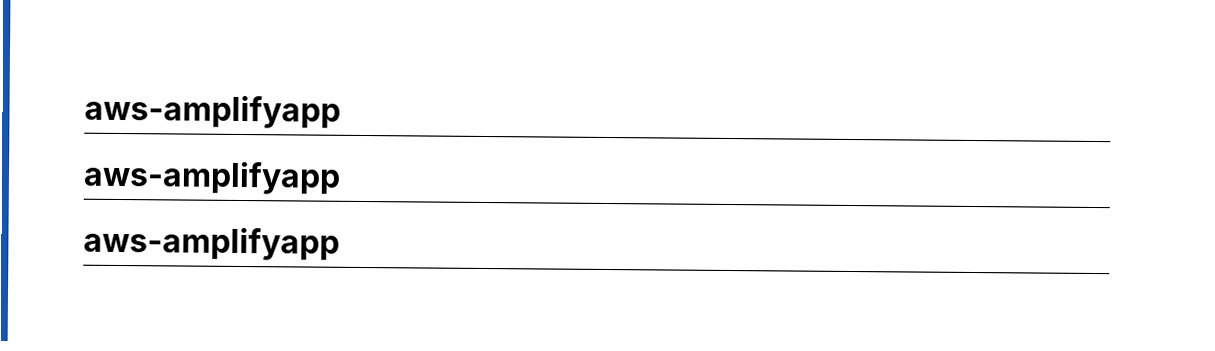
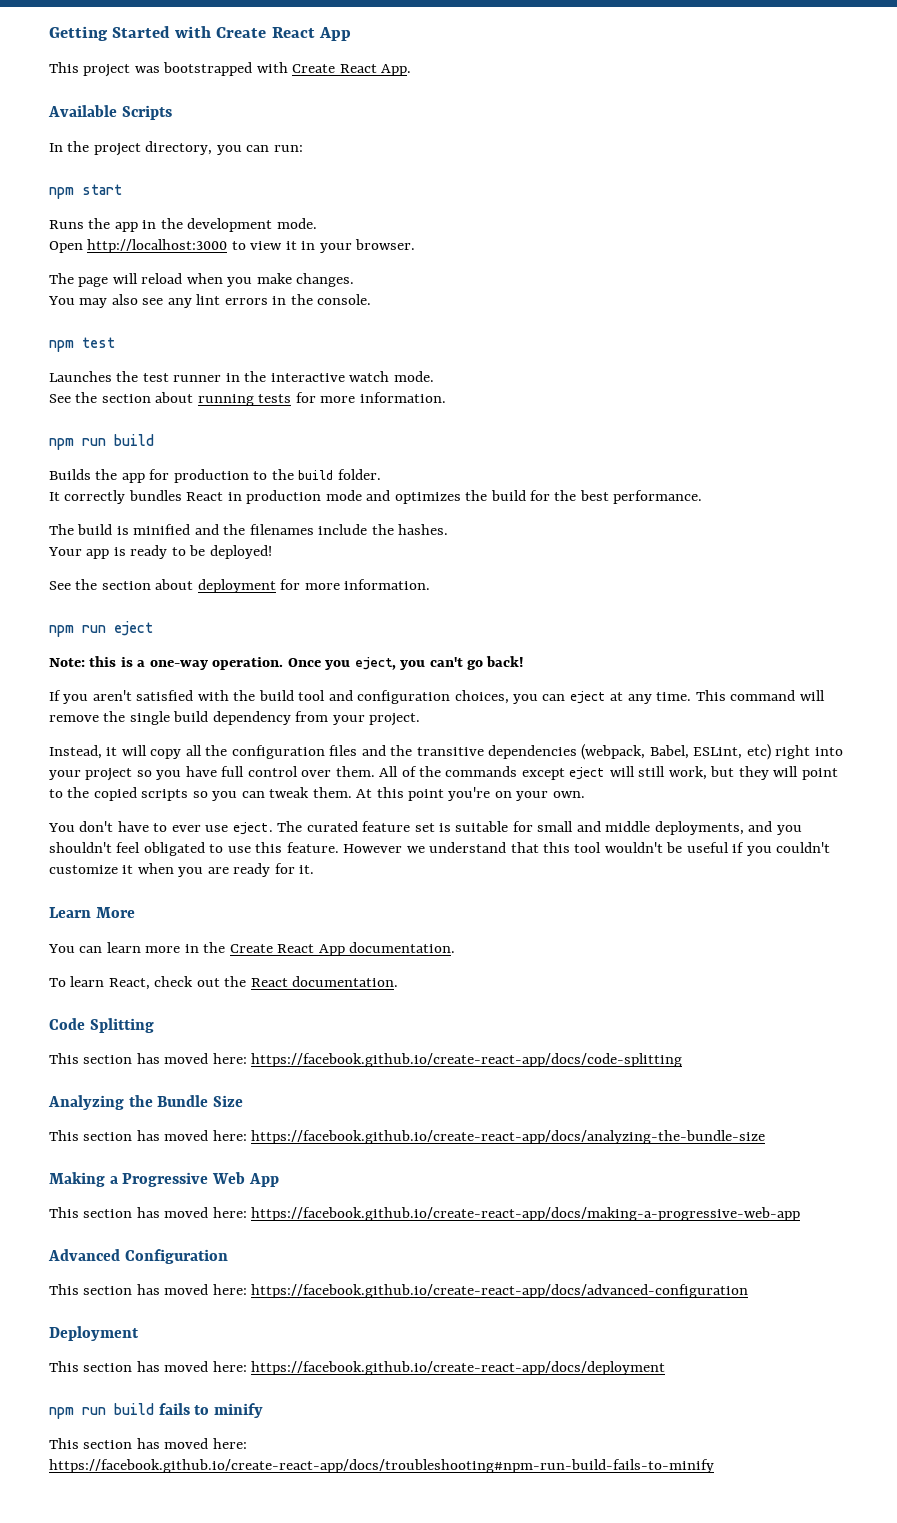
[84,94,341,129] [83,160,341,195] [83,226,340,261] aws-amplifyapp // aws-amplifyapp // aws-amplifyapp -> [49,26,351,41] [49,62,412,77] [48,105,172,120] [49,141,303,156] [49,184,122,199] [49,218,317,232] [49,239,416,253] [49,273,355,287] [48,294,372,308] [49,337,115,352] [49,371,434,382] [49,392,446,406] [49,434,154,450] [49,469,381,483] [49,490,703,504] [49,524,449,535] [48,545,272,559] [49,579,431,593] [49,621,153,637] [49,656,525,670] [49,690,825,704] [49,711,421,726] [49,744,843,760] [49,766,838,781] [49,787,585,801] [48,821,802,835] [49,842,831,856] [49,863,315,877] [49,907,135,918] [48,942,456,956] [49,976,399,990] [49,1018,154,1033] [49,1053,683,1067] [48,1095,244,1110] [49,1130,766,1144] [49,1172,279,1187] [49,1207,801,1221] [48,1249,228,1264] [49,1284,749,1298] [49,1326,139,1341] [49,1361,666,1375] [49,1403,264,1419] [49,1438,247,1449] [49,1459,714,1473] Getting Started with Create React App // This project was bootstrapped with Create React App. // Available Scripts // In the project directory, you can run: // npm start // Runs the app in the development mode. // Open http://localhost:3000 to view it in your browser. // The page will reload when you make changes. // You may also see any lint errors in the console. // npm test // Launches the test runner in the interactive watch mode. // See the section about running tests for more information. // npm run build // Builds the app for production to the build folder. // It correctly bundles React in production mode and optimizes the build for the best performance. // The build is minified and the filenames include the hashes. // Your app is ready to be deployed! // See the section about deployment for more information. // npm run eject // Note: this is a one-way operation. Once you eject, you can't go back! // If you aren't satisfied with the build tool and configuration choices, you can eject at any time. This command will remove the single build dependency from your project. // Instead, it will copy all the configuration files and the transitive dependencies (webpack, Babel, ESLint, etc) right into your project so you have full control over them. All of the commands except eject will still work, but they will point to the copied scripts so you can tweak them. At this point you're on your own. // You don't have to ever use eject. The curated feature set is suitable for small and middle deployments, and you shouldn't feel obligated to use this feature. However we understand that this tool wouldn't be useful if you couldn't customize it when you are ready for it. // Learn More // You can learn more in the Create React App documentation. // To learn React, check out the React documentation. // Code Splitting // This section has moved here: https://facebook.github.io/create-react-app/docs/code-splitting // Analyzing the Bundle Size // This section has moved here: https://facebook.github.io/create-react-app/docs/analyzing-the-bundle-size // Making a Progressive Web App // This section has moved here: https://facebook.github.io/create-react-app/docs/making-a-progressive-web-app // Advanced Configuration // This section has moved here: https://facebook.github.io/create-react-app/docs/advanced-configuration // Deployment // This section has moved here: https://facebook.github.io/create-react-app/docs/deployment // npm run build fails to minify // This section has moved here: https://facebook.github.io/create-react-app/docs/troubleshooting#npm-run-build-fails-to-minify

